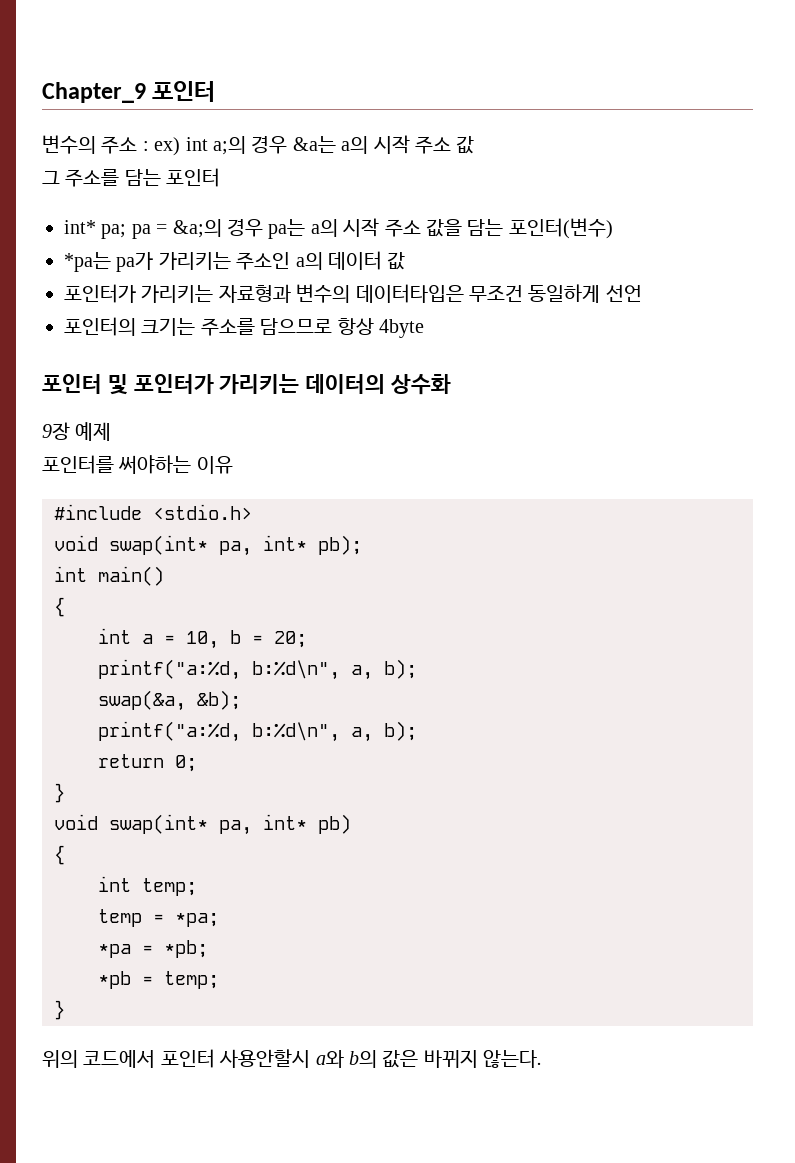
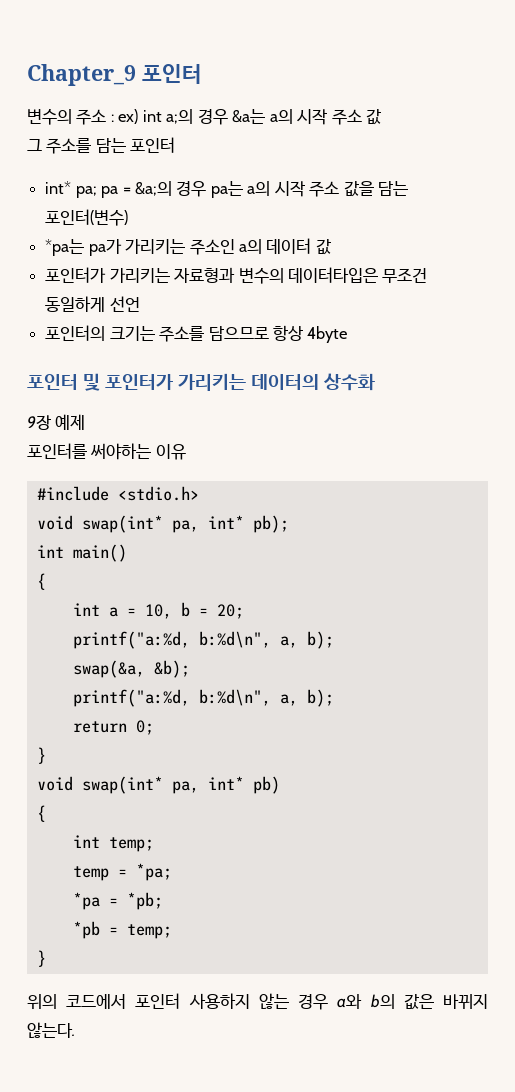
[219,1049,311,1068] 사용안할시 -> [188,993,329,1010] 사용하지 않는 경우

